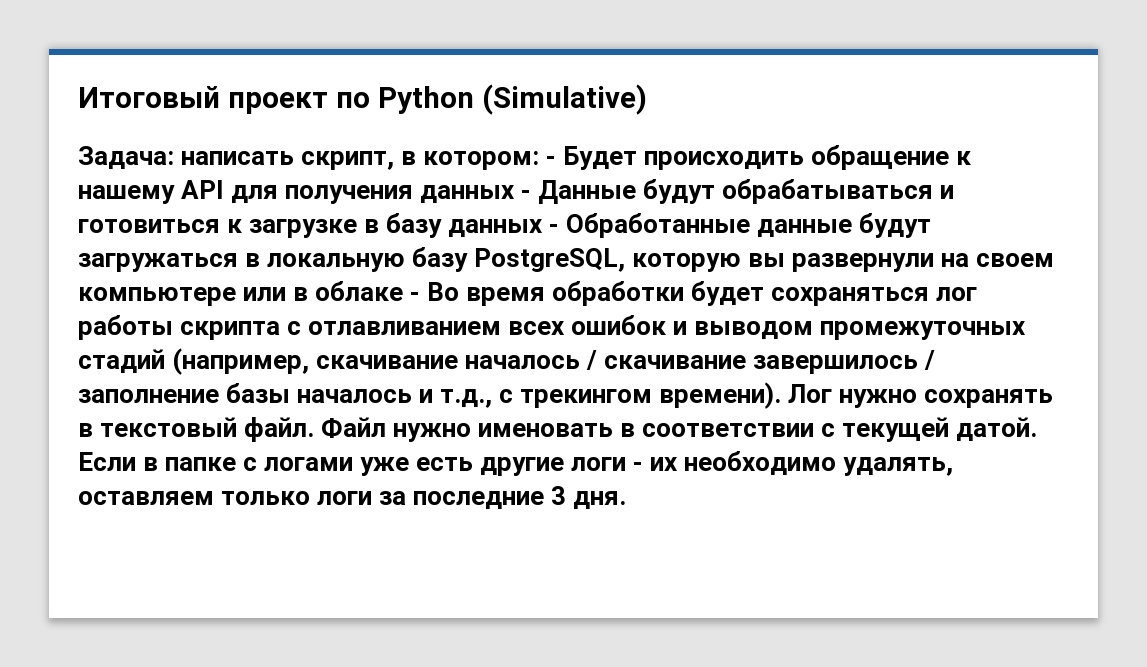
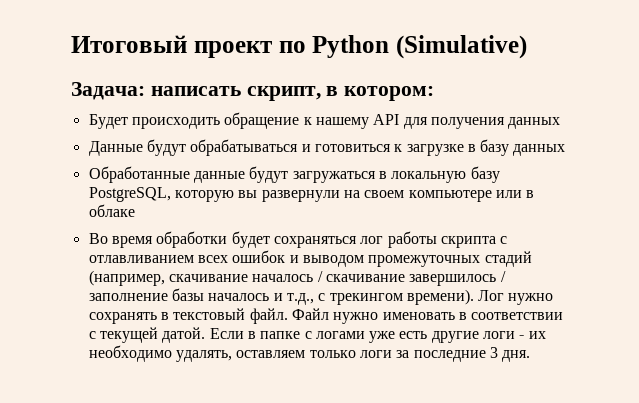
[546,156,557,165] - -> (435, 93) //
[521,190,532,199] - -> (561, 123) //
[549,224,560,233] - -> (566, 150) //
[410,292,421,301] - -> (135, 210) //

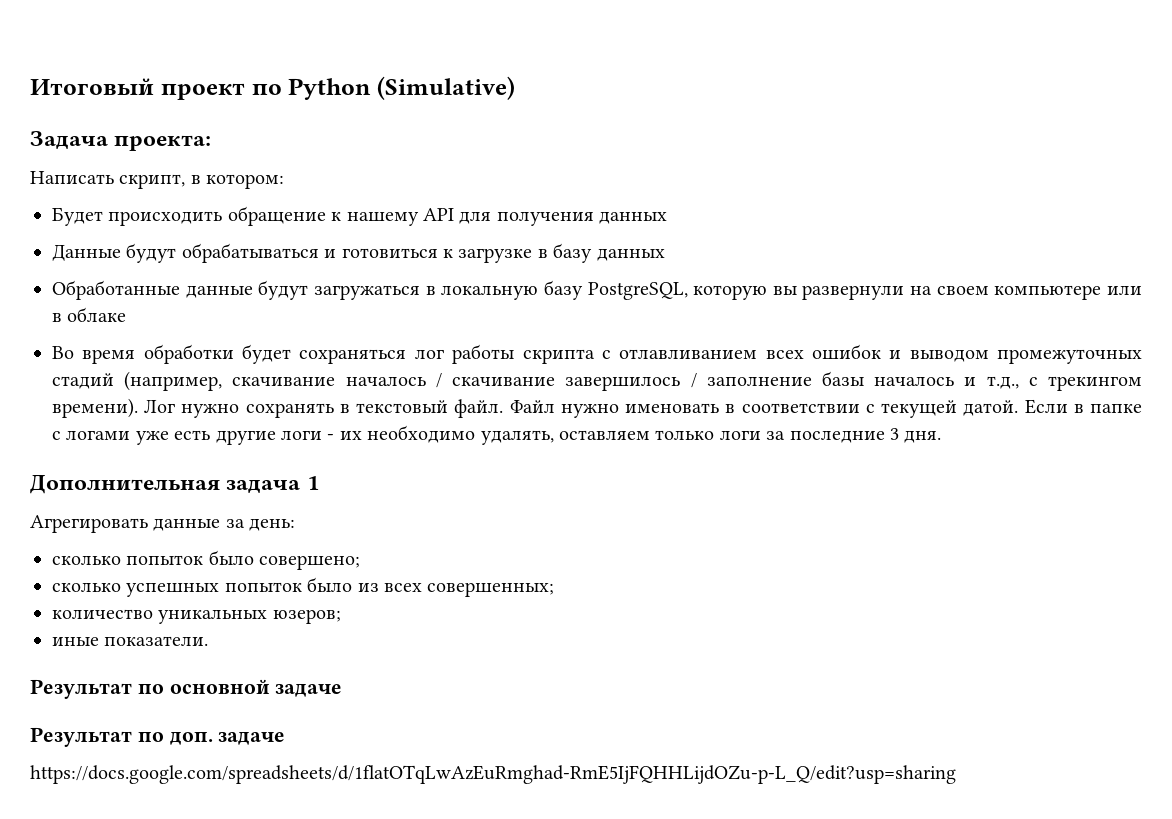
[71,82,241,100] Задача: написать -> [30,131,212,151] [30,171,114,184] Задача проекта: // Написать
(531, 356) none -> [30,475,319,494] [30,515,296,533] [52,550,361,570] [52,577,555,597] [52,609,341,624] [52,636,209,646] [30,679,343,699] [30,727,286,747] [30,765,956,784] // Дополнительная задача 1 // Агрегировать данные за день: // сколько попыток было совершено; // сколько успешных попыток было из всех совершенных; // количество уникальных юзеров; // иные показатели. // Результат по основной задаче // Результат по доп. задаче // https://docs.google.com/spreadsheets/d/1flatOTqLwAzEuRmghad-RmE5IjFQHHLijdOZu-p-L_Q/edit?usp=sharing

